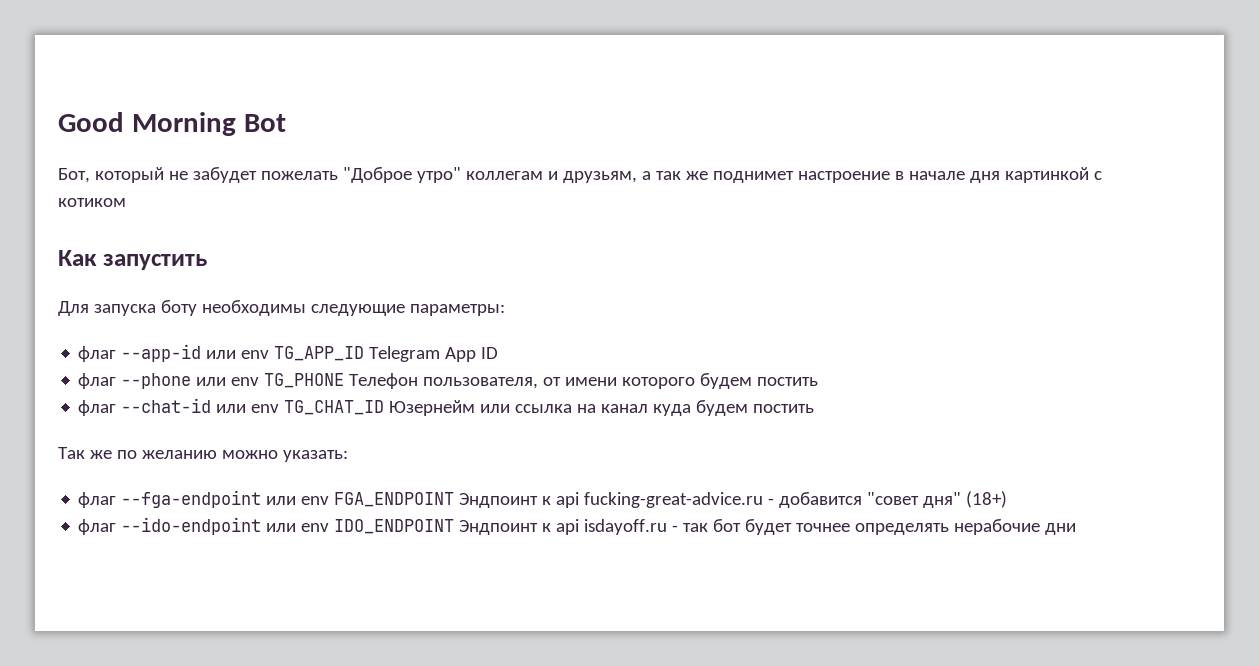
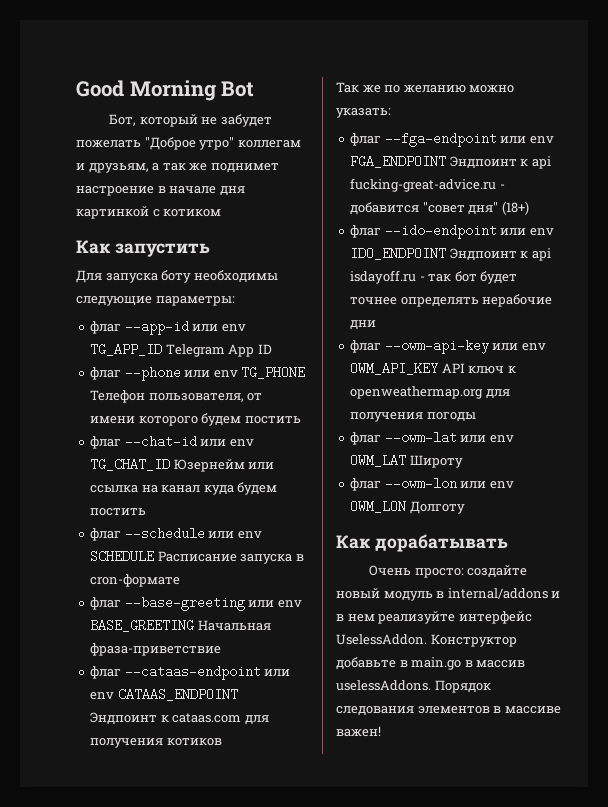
(815, 408) none -> [90,527,262,541] [90,550,304,564] [90,574,181,587] [90,596,302,611] [90,619,271,632] [90,643,222,656] [90,665,291,680] [90,688,238,701] [90,712,269,725] [90,738,222,748] // флаг --schedule или env SCHEDULE Расписание запуска в cron-формате // флаг --base-greeting или env BASE_GREETING Начальная фраза-приветствие // флаг --cataas-endpoint или env CATAAS_ENDPOINT Эндпоинт к cataas.com для получения котиков
(1077, 529) none -> [350,339,546,354] [350,362,516,375] [350,386,510,399] [350,412,476,422] [350,431,514,445] [350,454,463,468] [350,477,514,491] [350,500,465,514] [336,534,508,552] [369,565,528,578] [336,588,561,601] [336,611,532,624] [336,634,517,647] [336,657,526,670] [336,680,491,693] [336,706,561,716] [336,726,381,737] // флаг --owm-api-key или env OWM_API_KEY API ключ к openweathermap.org для получения погоды // флаг --owm-lat или env OWM_LAT Широту // флаг --owm-lon или env OWM_LON Долготу // Как дорабатывать // Очень просто: создайте новый модуль в internal/addons и в нем реализуйте интерфейс UselessAddon. Конструктор добавьте в main.go в массив uselessAddons. Порядок следования элементов в массиве важен!

